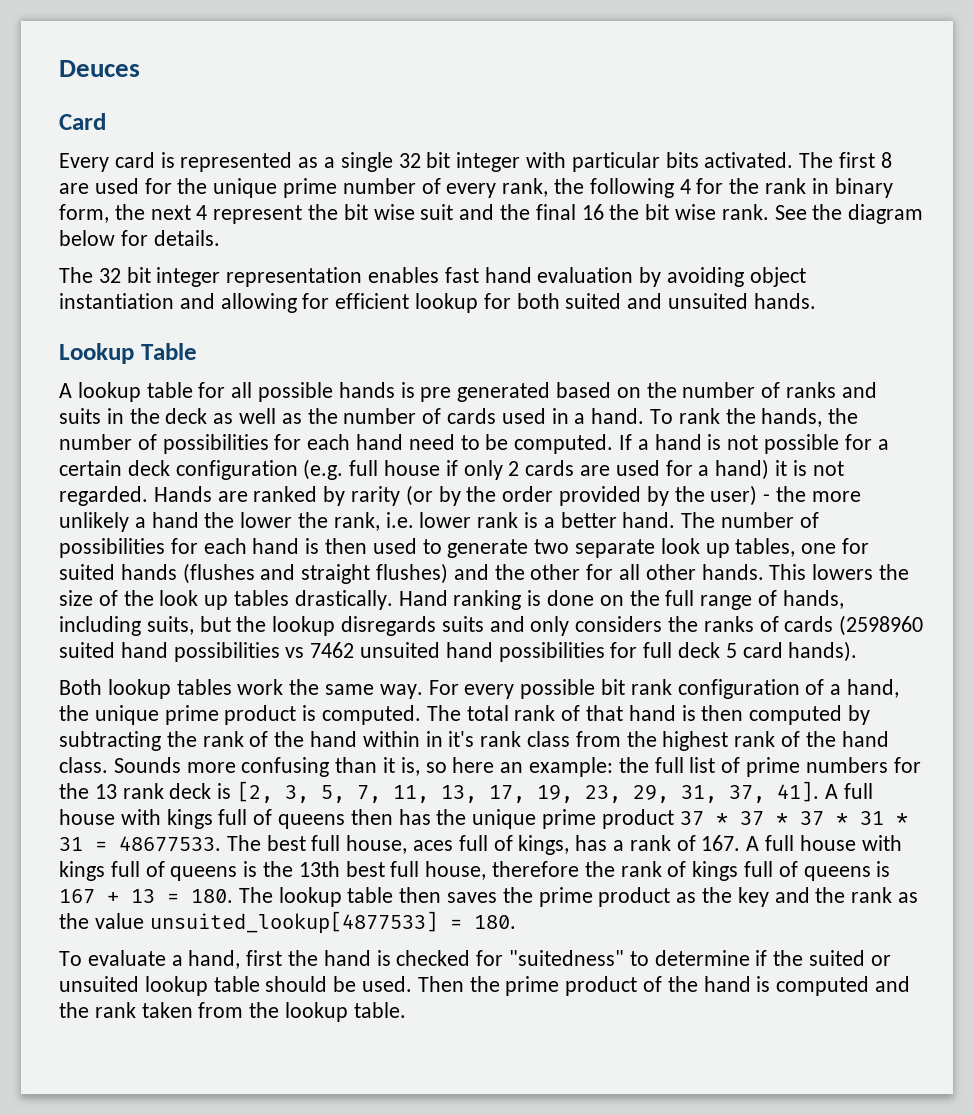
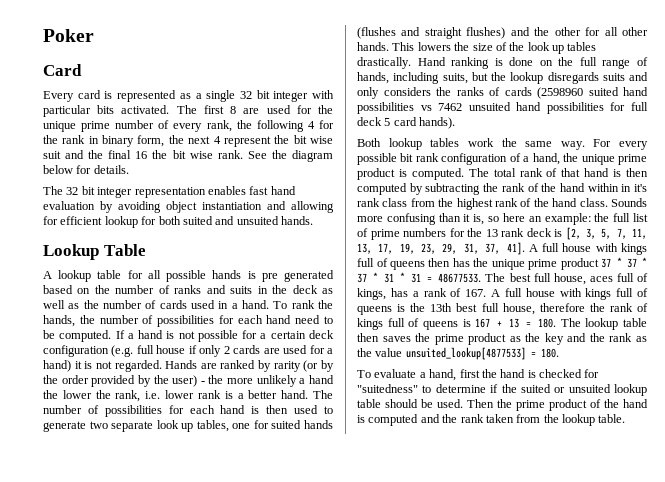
[59,60,140,77] Deuces -> [43,29,94,42] Poker

